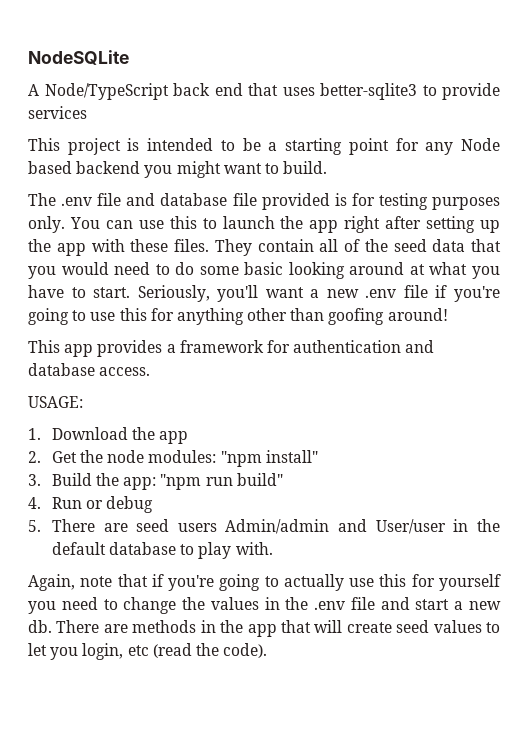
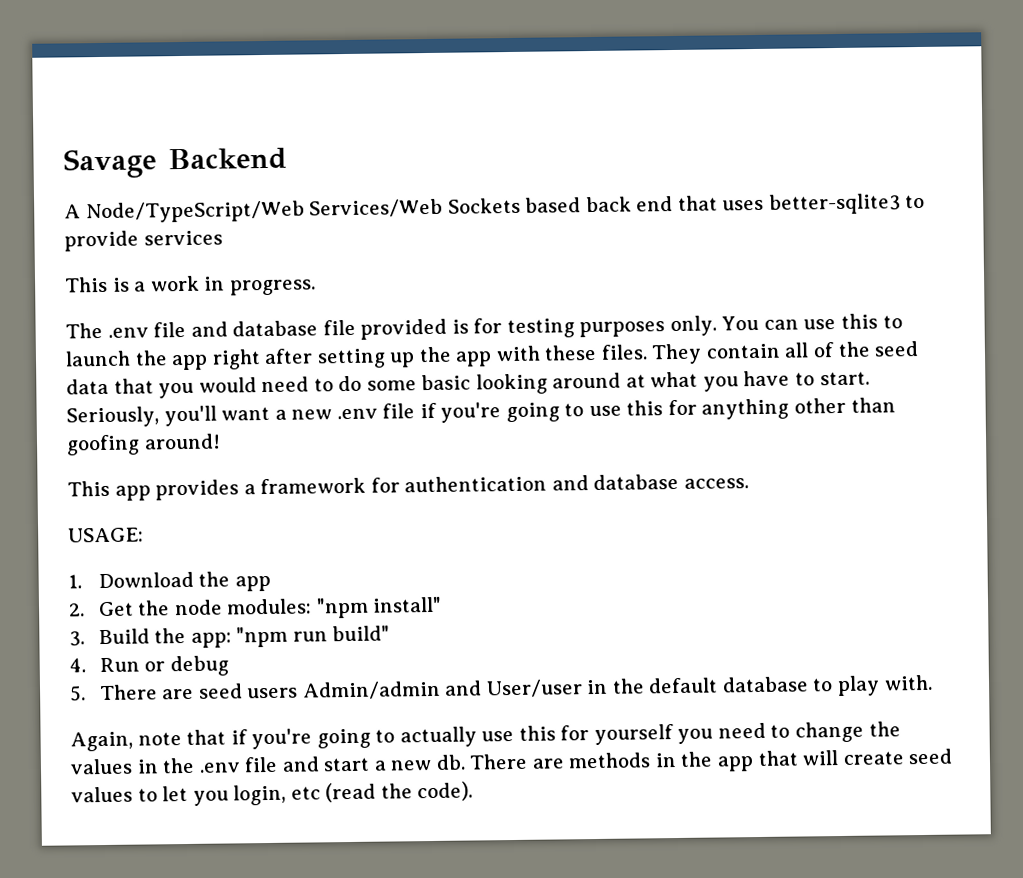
[28,50,129,65] NodeSQLite -> [63,147,287,179] Savage Backend
[44,83,169,100] Node/TypeScript -> [85,197,582,224] Node/TypeScript/Web Services/Web Sockets based
[67,138,501,155] [28,161,328,178] project is intended to be a starting point for any Node based backend you might want to build. -> [112,275,316,296] is a work in progress.

